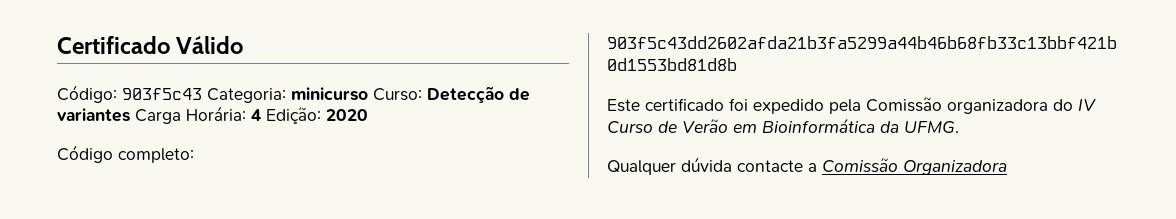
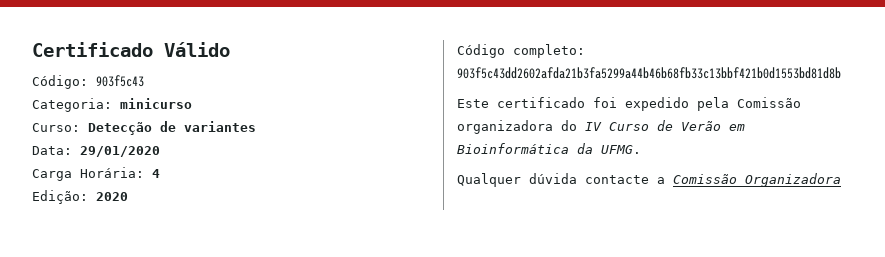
(202, 94) none -> (144, 81) //
(368, 94) none -> (192, 103) //
(130, 115) none -> [32,146,160,157] // Data: 29/01/2020 //
(261, 115) none -> (160, 173) //

